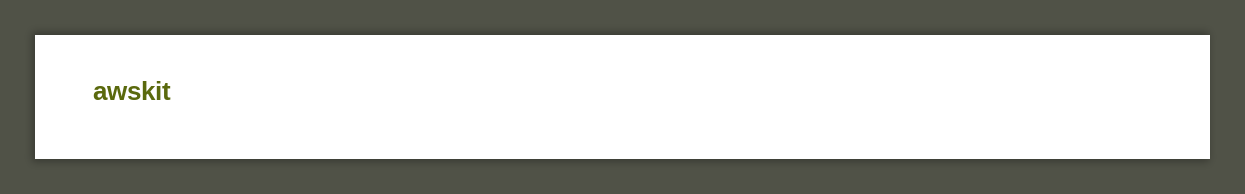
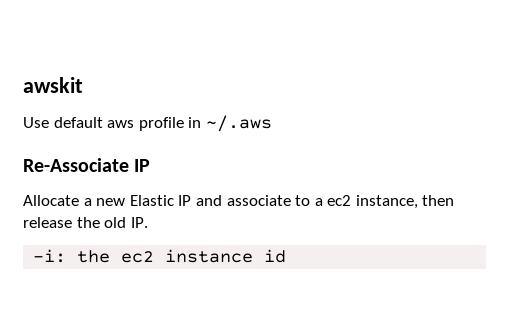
(171, 90) none -> [23,115,272,132] [23,158,151,172] [23,195,455,209] [23,217,148,228] [33,249,287,263] // Use default aws profile in ~/.aws // Re-Associate IP // Allocate a new Elastic IP and associate to a ec2 instance, then release the old IP. // -i: the ec2 instance id

